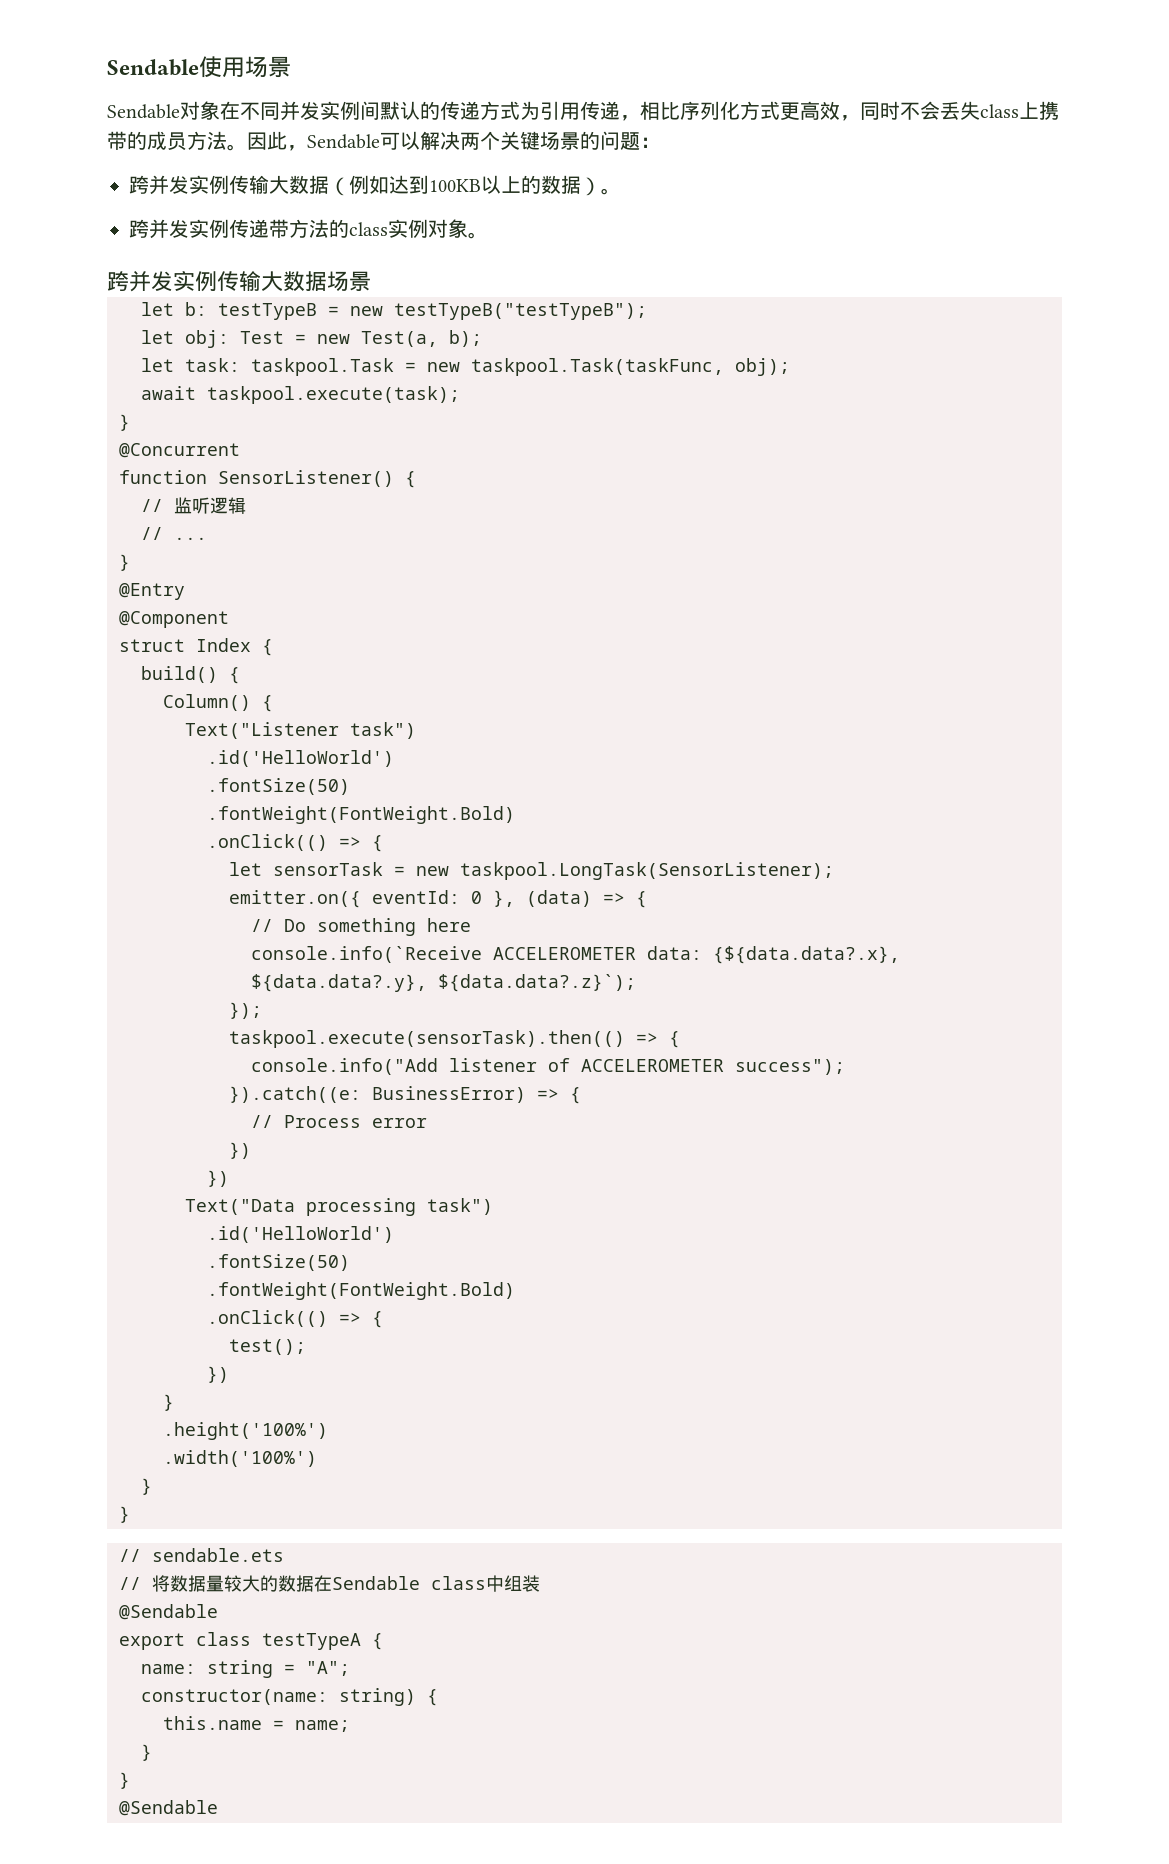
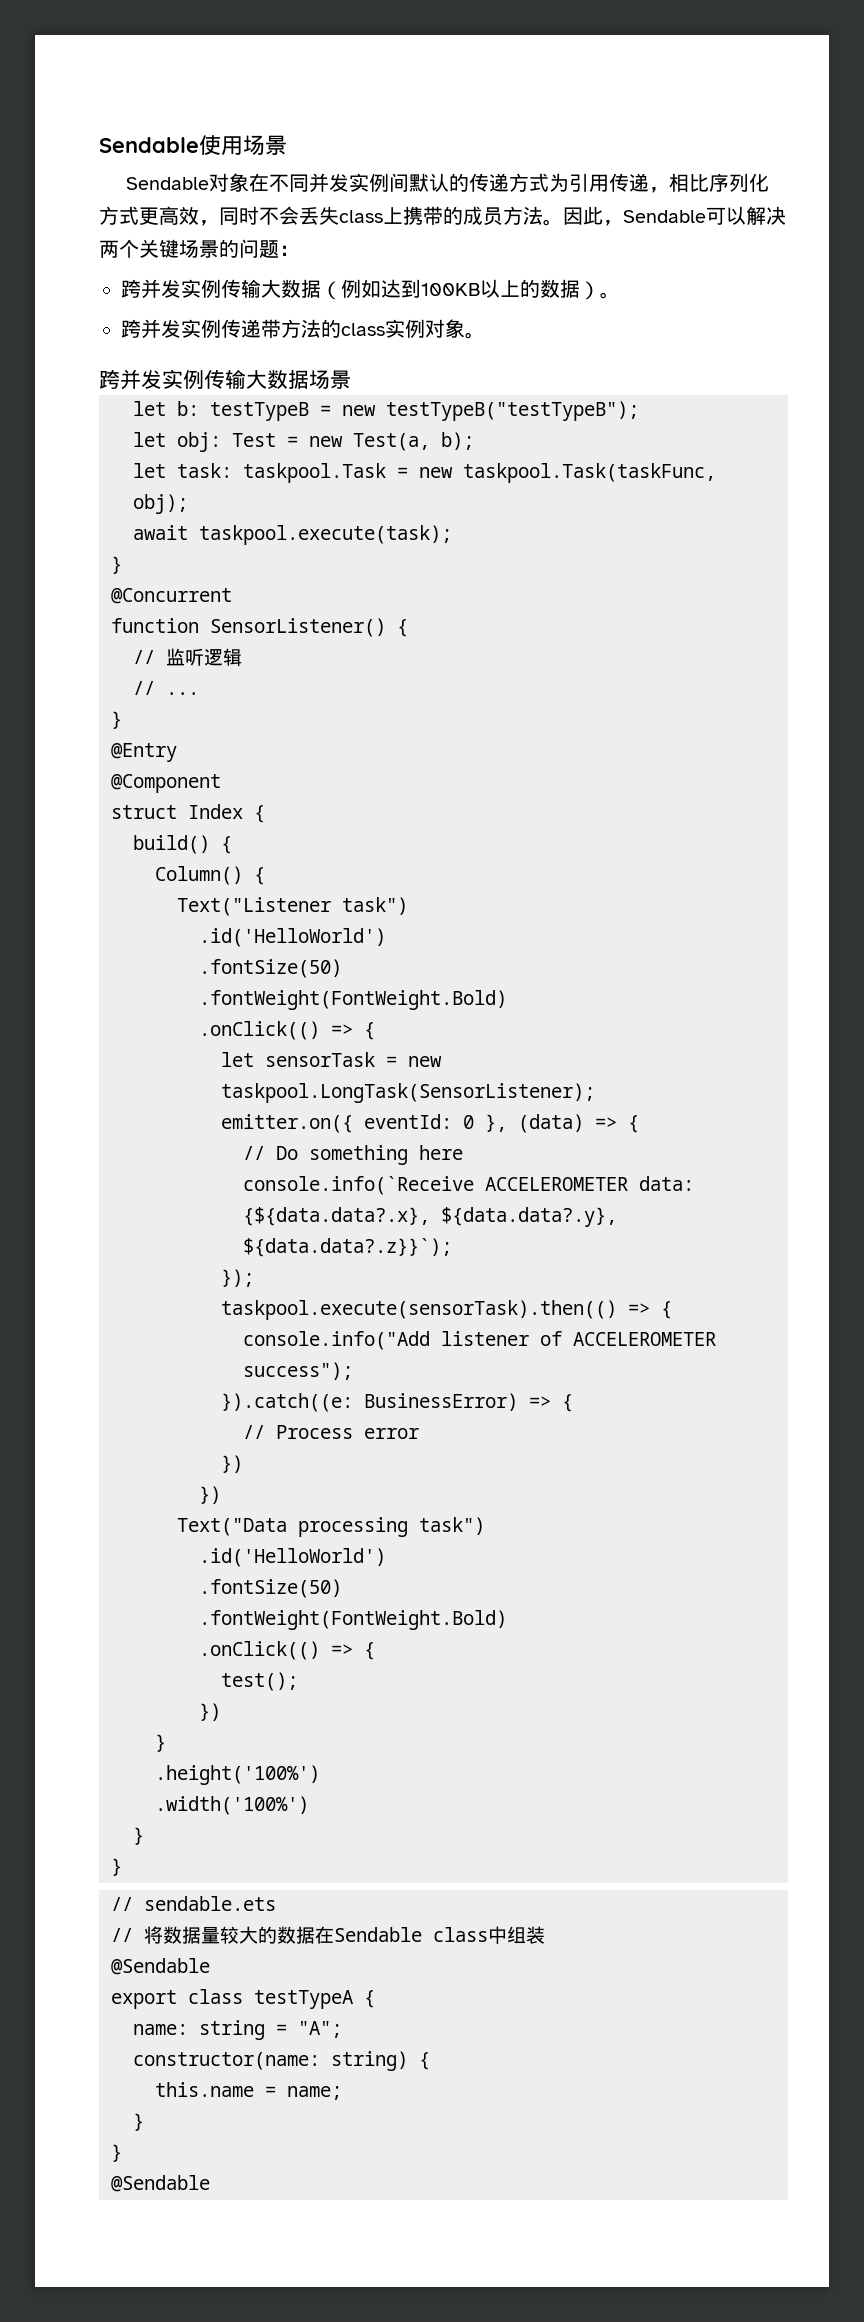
[438,974,636,992] ${data.data?.z}`); -> [243,1238,452,1257] ${data.data?.z}}`);

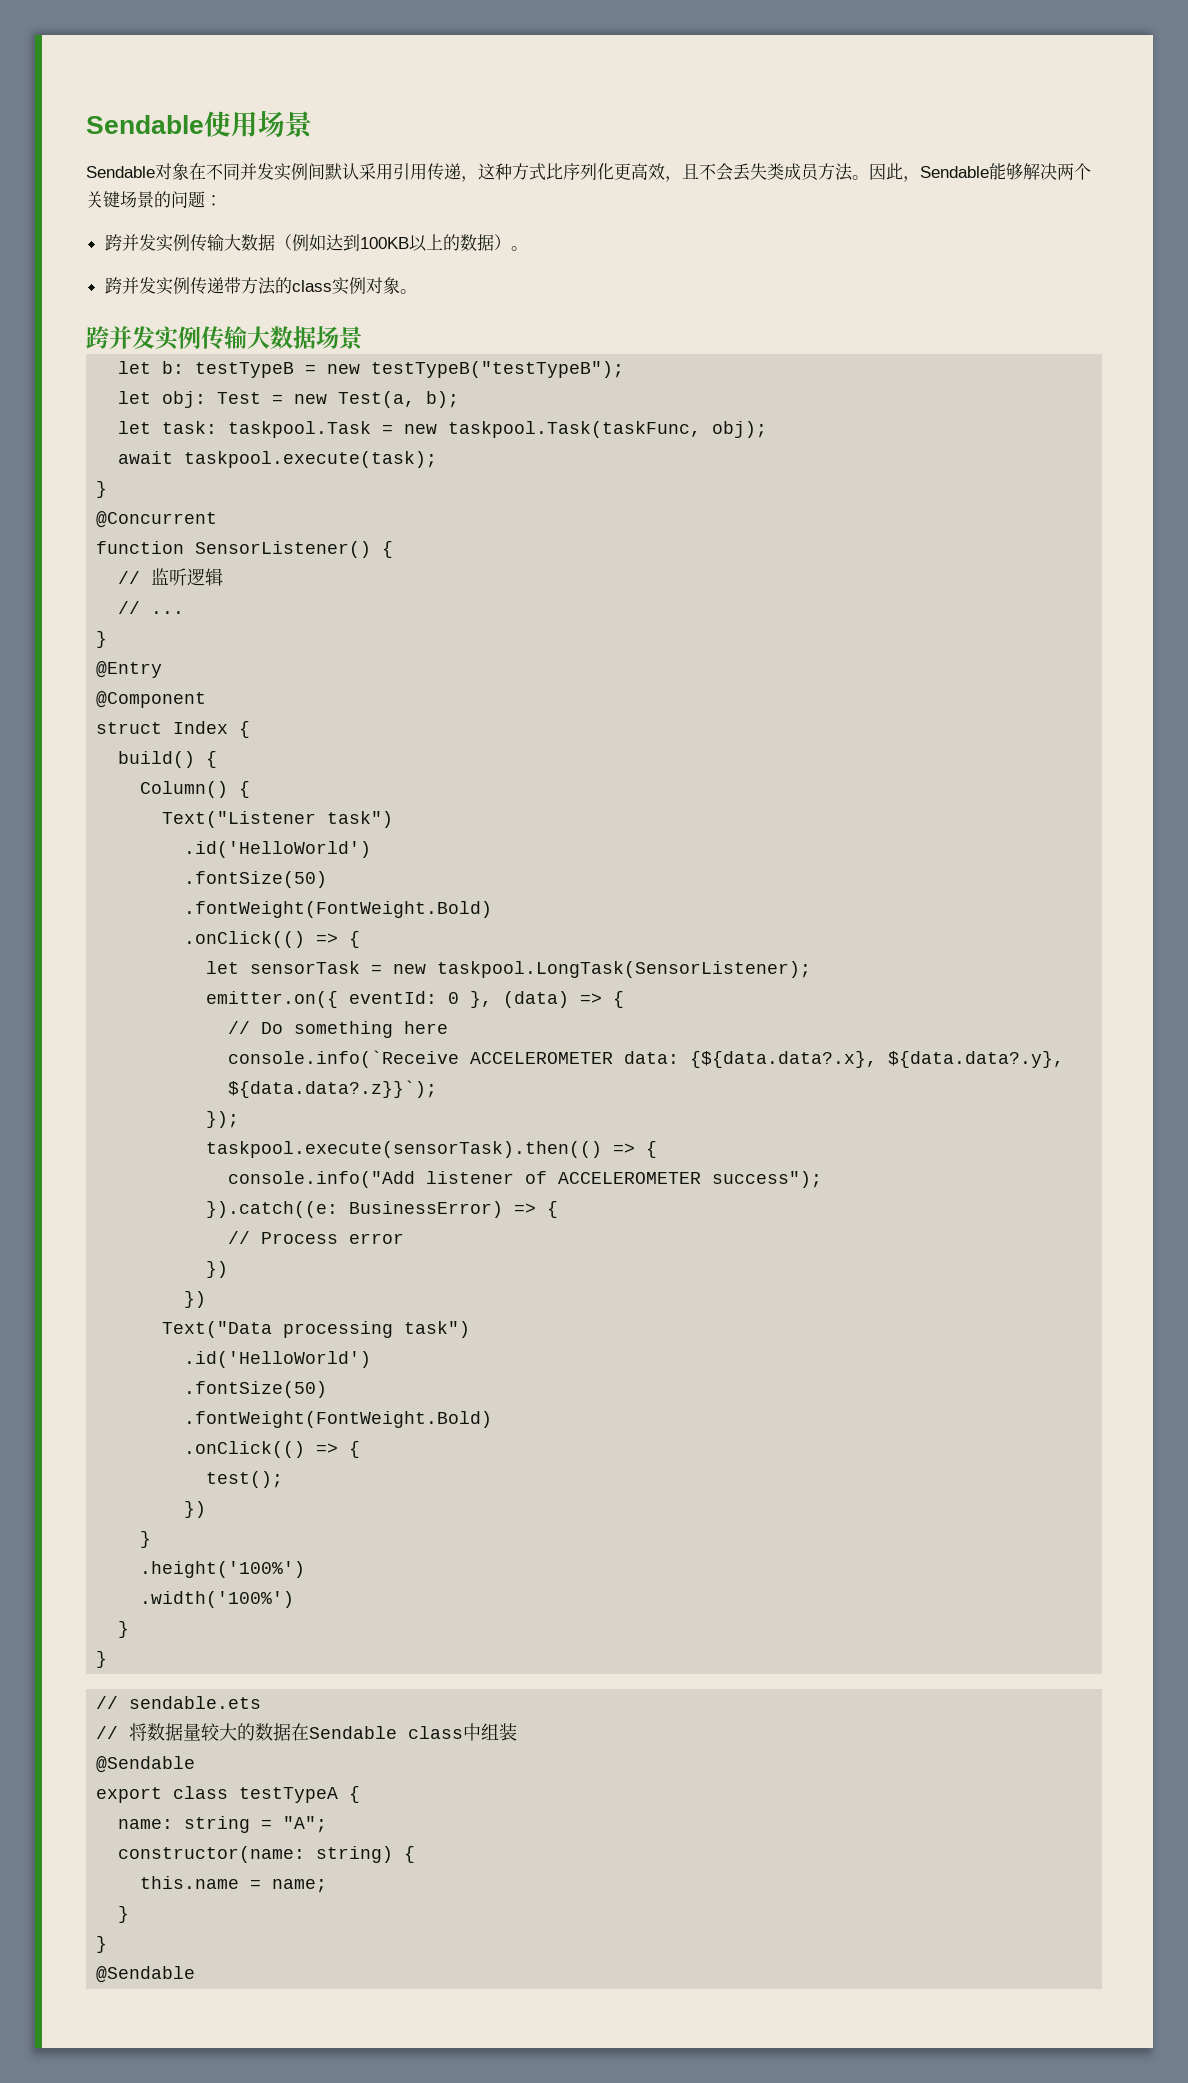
[449,173,570,192] 的传递方式为 -> [359,163,393,180] 采用
[669,173,690,192] 相 -> [478,163,546,181] 这种方式
[99,206,139,225] 方式 -> (614, 171) none
[219,206,259,225] 同时 -> [682,163,699,179] 且
[339,206,463,225] class上携带的 -> [767,163,784,180] 类
[706,206,746,225] 可以 -> [989,163,1023,180] 能够

